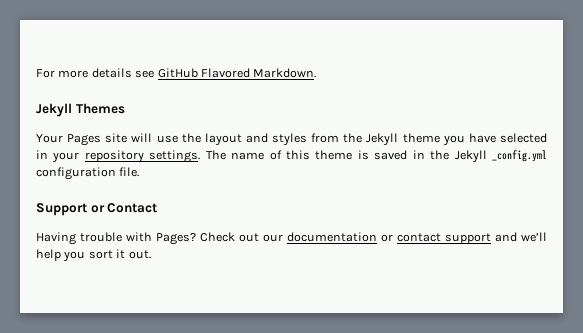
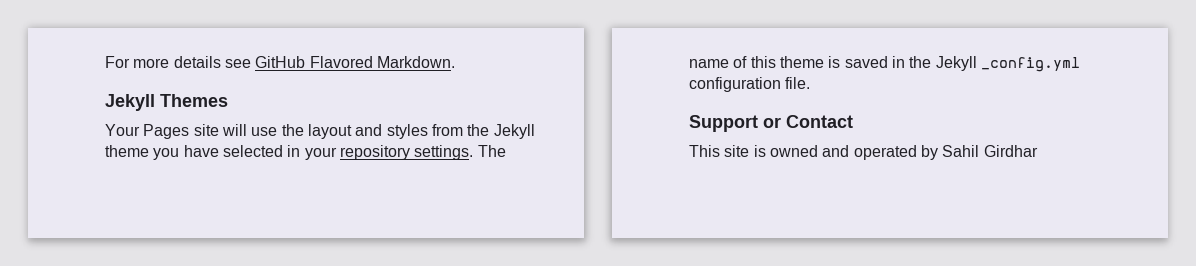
[36,232,547,245] [36,249,151,262] Having trouble with Pages? Check out our documentation or contact support and we’ll help you sort it out. -> [689,145,1038,160] This site is owned and operated by Sahil Girdhar

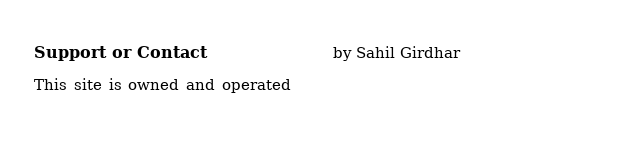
[105,56,455,68] [105,94,228,111] [105,124,535,139] [105,145,506,160] [689,56,1080,72] [689,77,811,92] For more details see GitHub Flavored Markdown. // Jekyll Themes // Your Pages site will use the layout and styles from the Jekyll theme you have selected in your repository settings. The name of this theme is saved in the Jekyll _config.yml configuration file. // -> (34, 53) none

